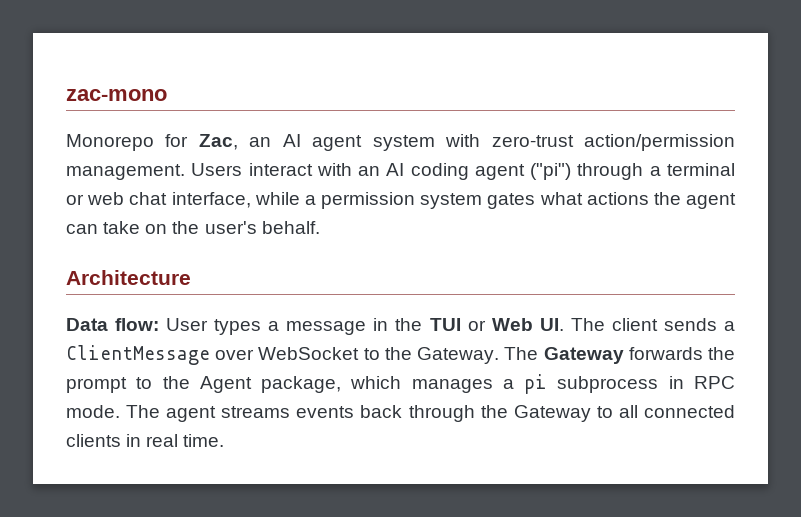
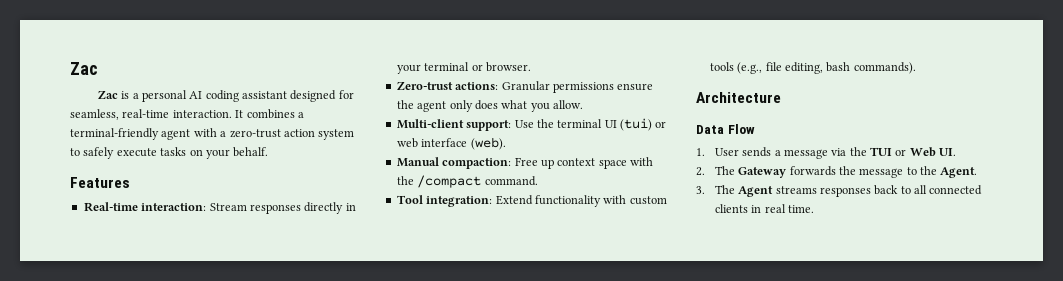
[66,89,167,101] [66,134,736,151] [66,163,735,180] [66,192,736,209] [66,221,320,234] [66,270,191,285] [66,318,262,335] zac-mono // Monorepo for Zac, an AI agent system with zero-trust action/permission management. Users interact with an AI coding agent ("pi") through a terminal or web chat interface, while a permission system gates what actions the agent can take on the user's behalf. // Architecture // Data flow: User types -> [70,62,98,75] [97,90,354,102] [70,109,304,120] [70,128,355,140] [70,147,269,159] [70,177,130,188] [83,202,356,214] [396,62,531,74] [396,81,654,93] [396,100,583,112] [396,118,667,131] [396,137,506,150] [396,157,653,169] [396,175,538,188] [396,195,667,207] [709,62,916,74] [696,92,781,103] [696,124,755,134] [696,147,772,157] Zac // Zac is a personal AI coding assistant designed for seamless, real-time interaction. It combines a terminal-friendly agent with a zero-trust action system to safely execute tasks on your behalf. // Features // Real-time interaction: Stream responses directly in your terminal or browser. // Zero-trust actions: Granular permissions ensure the agent only does what you allow. // Multi-client support: Use the terminal UI (tui) or web interface (web). // Manual compaction: Free up context space with the /compact command. // Tool integration: Extend functionality with custom tools (e.g., file editing, bash commands). // Architecture // Data Flow // 1. User sends
[373,318,389,331] in -> [831,148,847,156] via
[570,318,736,331] [66,345,500,365] The client sends a ClientMessage over WebSocket to the Gateway. -> [696,167,705,176] // 2.
[66,374,735,394] [66,405,591,422] prompt to the Agent package, which manages a pi subprocess in RPC mode. The agent streams events back through the Gateway -> [859,166,978,178] [696,185,899,197] message to the Agent. // 3. The Agent streams responses back

